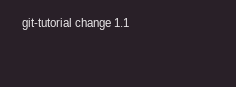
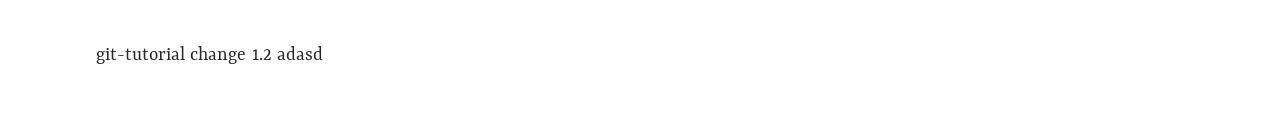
[114,18,130,27] 1.1 -> [251,46,323,60] 1.2 adasd

